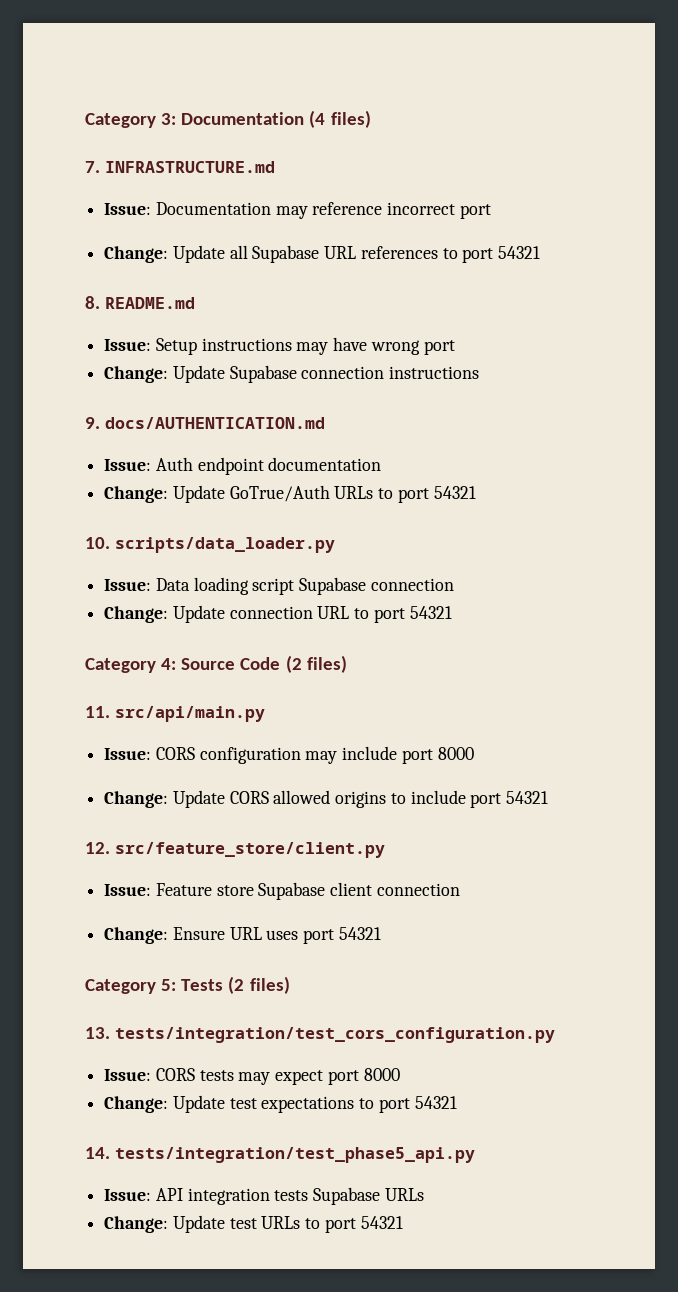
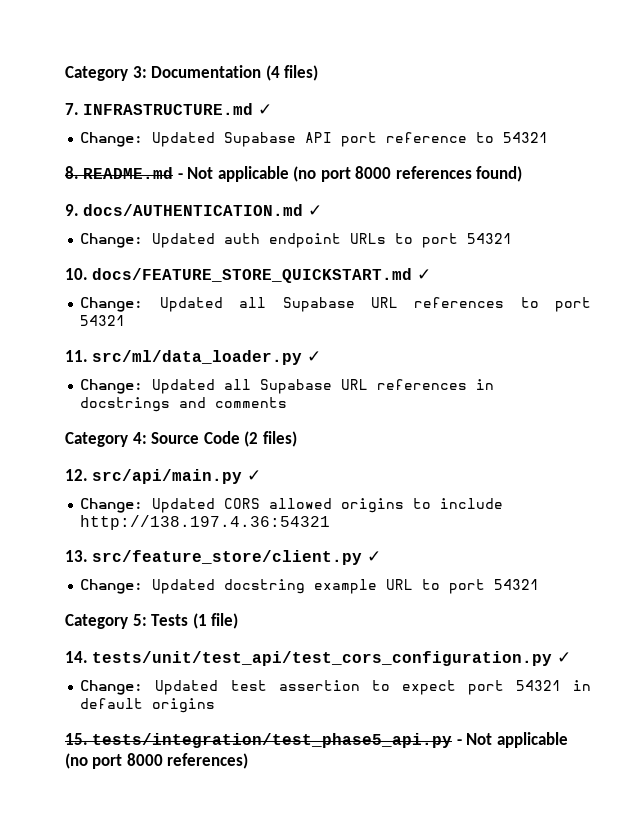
[104,202,491,219] [104,245,225,263] // Issue: Documentation may reference incorrect port // Change: Update -> [257,104,272,115] [80,132,549,147] [65,166,523,182] [65,204,322,216] [80,233,513,248] [65,268,431,283] [80,297,223,312] ✓ // Change: Updated Supabase API port reference to 54321 // 8. README.md - Not applicable (no port 8000 references found) // 9. docs/AUTHENTICATION.md ✓ // Change: Updated auth endpoint URLs to port 54321 // 10. docs/FEATURE_STORE_QUICKSTART.md ✓ // Change: Updated
[85,296,195,309] [104,337,455,355] [104,365,480,383] [85,417,325,429] [104,457,382,475] [104,485,476,503] [85,537,335,553] [104,577,454,595] [104,605,452,623] 8. README.md // Issue: Setup instructions may have wrong port // Change: Update Supabase connection instructions // 9. docs/AUTHENTICATION.md // Issue: Auth endpoint documentation // Change: Update GoTrue/Auth URLs to port 54321 // 10. scripts/data_loader.py // Issue: Data loading script Supabase connection // Change: Update connection URL to port 54321 -> [65,350,321,365] [80,379,495,394] [80,397,288,412] 11. src/ml/data_loader.py ✓ // Change: Updated all Supabase URL references in docstrings and comments
[85,706,110,718] 11. -> [65,469,88,481] 12.
[104,746,474,764] [104,790,225,808] // Issue: CORS configuration may include port 8000 // Change: Update -> [246,470,261,481] [80,498,216,513] ✓ // Change: Updated
[470,791,549,808] [85,842,385,858] [104,882,460,900] [104,927,299,944] port 54321 // 12. src/feature_store/client.py // Issue: Feature store Supabase client connection // Change: Ensure URL uses -> [80,515,331,530] [65,550,381,565] [80,579,441,594] http://138.197.4.36:54321 // 13. src/feature_store/client.py ✓ // Change: Updated docstring example URL to
[228,976,290,994] [85,1027,555,1043] [104,1068,400,1085] [104,1095,457,1113] [85,1147,475,1163] [104,1187,424,1205] [104,1215,403,1233] (2 files) // 13. tests/integration/test_cors_configuration.py // Issue: CORS tests may expect port 8000 // Change: Update test expectations to port 54321 // 14. tests/integration/test_phase5_api.py // Issue: API integration tests Supabase URLs // Change: Update test URLs to port 54321 -> [192,613,239,629] [65,651,571,666] [80,680,591,695] [80,698,216,713] [65,732,568,748] [65,753,249,769] (1 file) // 14. tests/unit/test_api/test_cors_configuration.py ✓ // Change: Updated test assertion to expect port 54321 in default origins // 15. tests/integration/test_phase5_api.py - Not applicable (no port 8000 references)

